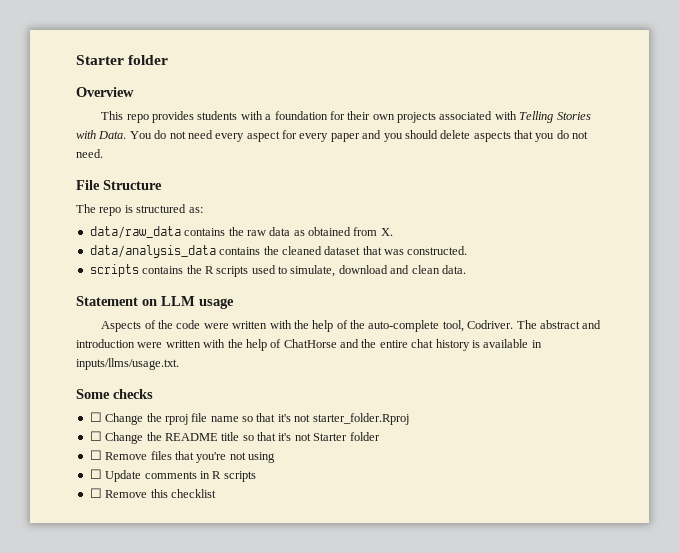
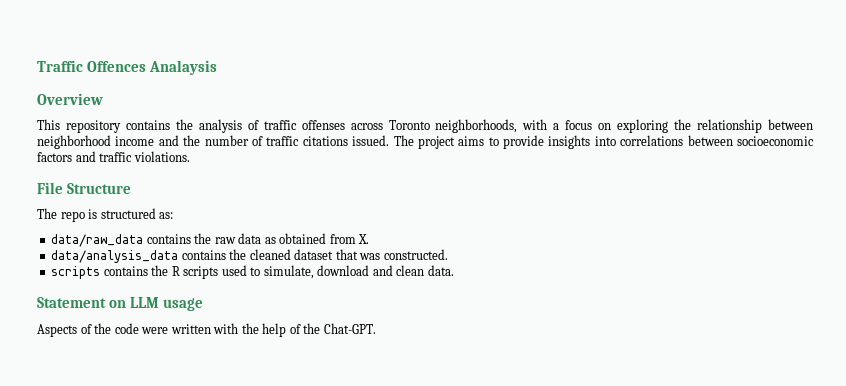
[76,55,169,65] Starter folder -> [37,60,218,75] Traffic Offences Analaysis
[126,111,591,123] [76,130,589,142] [76,149,103,158] repo provides students with a foundation for their own projects associated with Telling Stories with Data. You do not need every aspect for every paper and you should delete aspects that you do not need. -> [65,119,814,133] [37,135,815,149] [37,151,190,162] repository contains the analysis of traffic offenses across Toronto neighborhoods, with a focus on exploring the relationship between neighborhood income and the number of traffic citations issued. The project aims to provide insights into correlations between socioeconomic factors and traffic violations.
[368,320,602,332] [76,339,542,351] [76,358,179,370] [76,389,153,399] [89,412,409,425] [89,431,380,444] [89,450,275,463] [89,469,256,482] [89,488,216,498] auto-complete tool, Codriver. The abstract and introduction were written with the help of ChatHorse and the entire chat history is available in inputs/llms/usage.txt. // Some checks // ☐ Change the rproj file name so that it's not starter_folder.Rproj // ☐ Change the README title so that it's not Starter folder // ☐ Remove files that you're not using // ☐ Update comments in R scripts // ☐ Remove this checklist -> [323,323,376,334] Chat-GPT.

